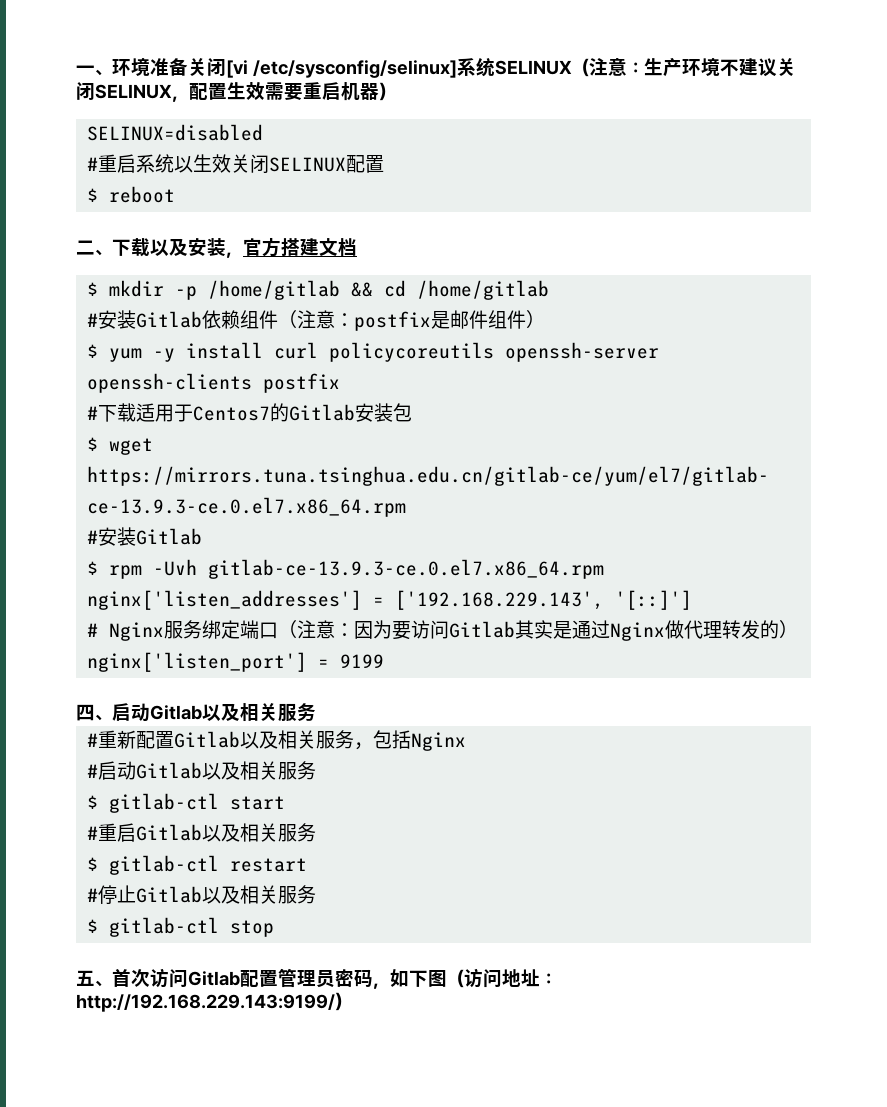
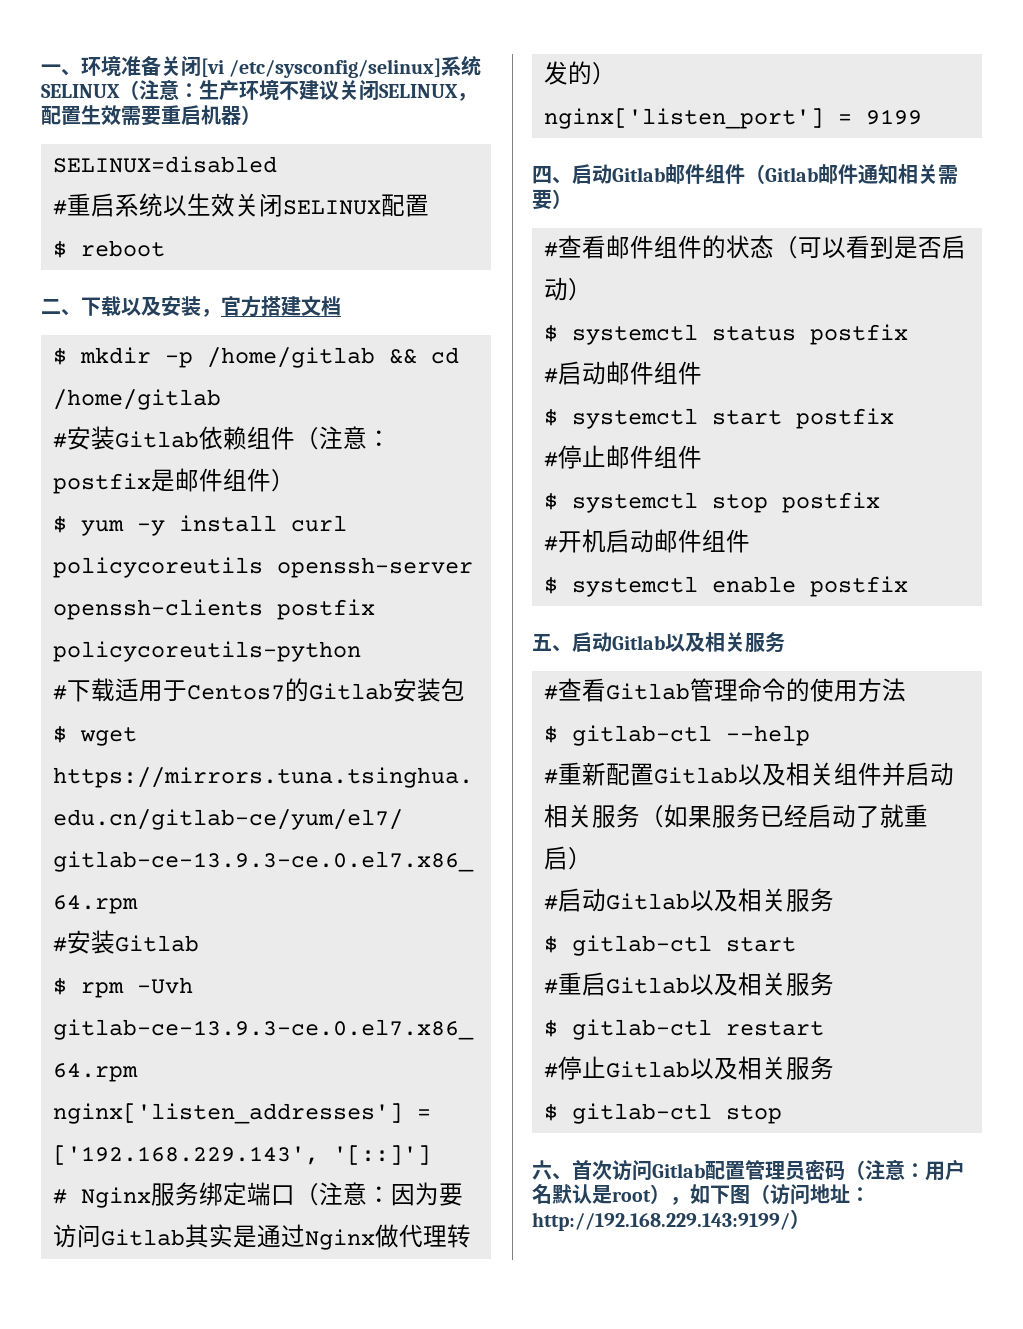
(341, 383) none -> [53,641,361,662] policycoreutils-python
[202,703,316,722] 以及相关服务 -> [665,164,958,184] [532,189,572,210] [544,235,966,259] [544,277,592,301] [544,324,908,345] [544,361,702,385] [544,408,894,429] [544,445,702,469] [544,492,880,513] [544,529,750,553] [544,576,908,597] [532,632,785,653] [544,678,906,702] [544,725,810,746] 邮件组件（Gitlab邮件通知相关需要） // #查看邮件组件的状态（可以看到是否启动） // $ systemctl status postfix // #启动邮件组件 // $ systemctl start postfix // #停止邮件组件 // $ systemctl stop postfix // #开机启动邮件组件 // $ systemctl enable postfix // 五、启动Gitlab以及相关服务 // #查看Gitlab管理命令的使用方法 // $ gitlab-ctl --help
[316,730,467,751] 服务，包括Nginx -> [834,762,954,786] [544,804,928,828] [544,846,592,870] 组件并启动相关服务（如果服务已经启动了就重启）
[76,970,95,986] 五 -> [532,1160,552,1180] 六
(373, 978) none -> [845,1159,965,1181] [532,1184,670,1204] （注意：用户名默认是root）

